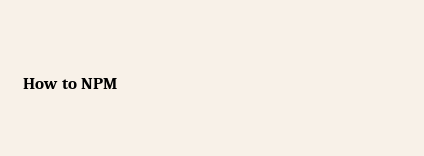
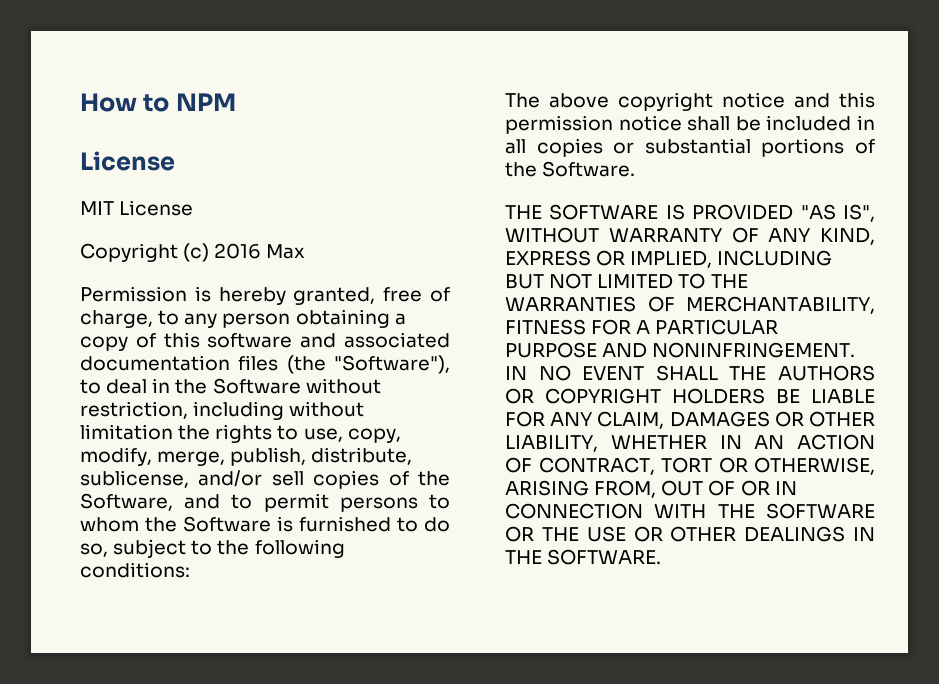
(118, 83) none -> [80,151,175,171] [80,200,194,216] [80,243,306,262] [80,286,451,305] [80,309,406,328] [80,332,451,351] [80,355,450,374] [80,378,381,394] [80,401,365,420] [80,424,401,443] [80,447,413,466] [80,470,450,489] [80,493,450,512] [80,516,450,532] [80,539,345,558] [80,562,190,578] [505,92,875,111] [505,115,875,134] [505,138,875,157] [505,161,636,177] [505,204,875,222] [505,227,875,245] [505,250,833,268] [505,273,748,289] [505,296,875,314] [505,319,779,335] [505,342,856,358] [505,365,875,381] [505,388,875,404] [505,411,875,429] [505,434,875,452] [505,457,875,475] [505,480,797,498] [505,503,875,519] [505,526,875,542] [505,549,662,565] // License // MIT License // Copyright (c) 2016 Max // Permission is hereby granted, free of charge, to any person obtaining a copy of this software and associated documentation files (the "Software"), to deal in the Software without restriction, including without limitation the rights to use, copy, modify, merge, publish, distribute, sublicense, and/or sell copies of the Software, and to permit persons to whom the Software is furnished to do so, subject to the following conditions: // The above copyright notice and this permission notice shall be included in all copies or substantial portions of the Software. // THE SOFTWARE IS PROVIDED "AS IS", WITHOUT WARRANTY OF ANY KIND, EXPRESS OR IMPLIED, INCLUDING BUT NOT LIMITED TO THE WARRANTIES OF MERCHANTABILITY, FITNESS FOR A PARTICULAR PURPOSE AND NONINFRINGEMENT. IN NO EVENT SHALL THE AUTHORS OR COPYRIGHT HOLDERS BE LIABLE FOR ANY CLAIM, DAMAGES OR OTHER LIABILITY, WHETHER IN AN ACTION OF CONTRACT, TORT OR OTHERWISE, ARISING FROM, OUT OF OR IN CONNECTION WITH THE SOFTWARE OR THE USE OR OTHER DEALINGS IN THE SOFTWARE.

